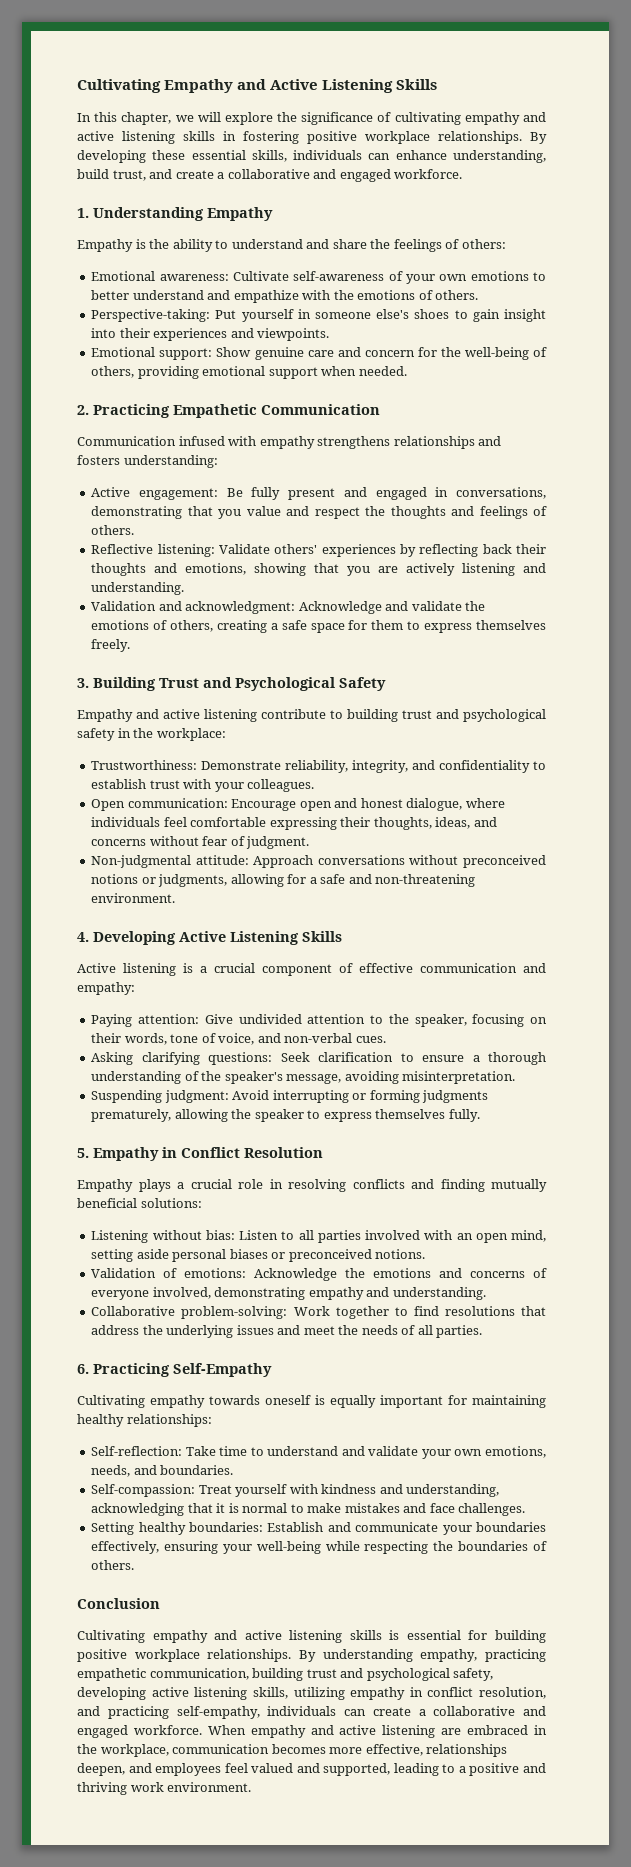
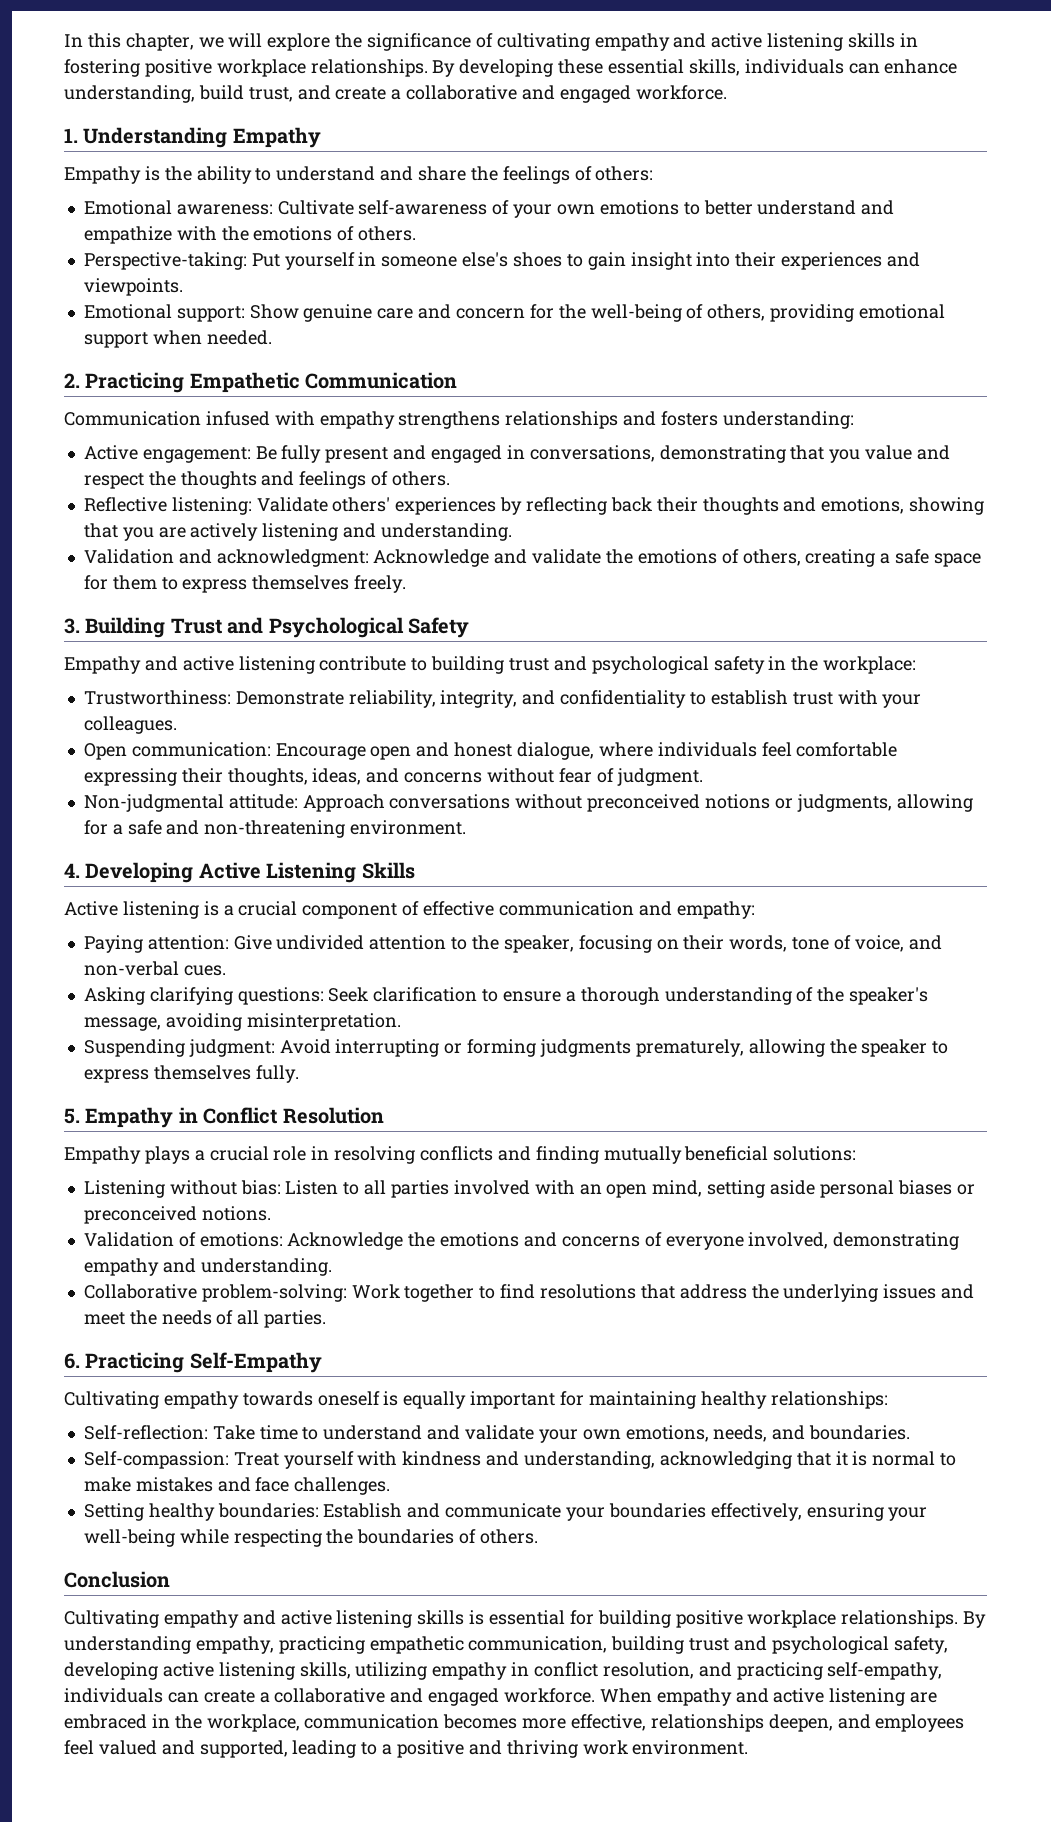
[77,79,438,93] Cultivating Empathy and Active Listening Skills // -> (64, 40) none

